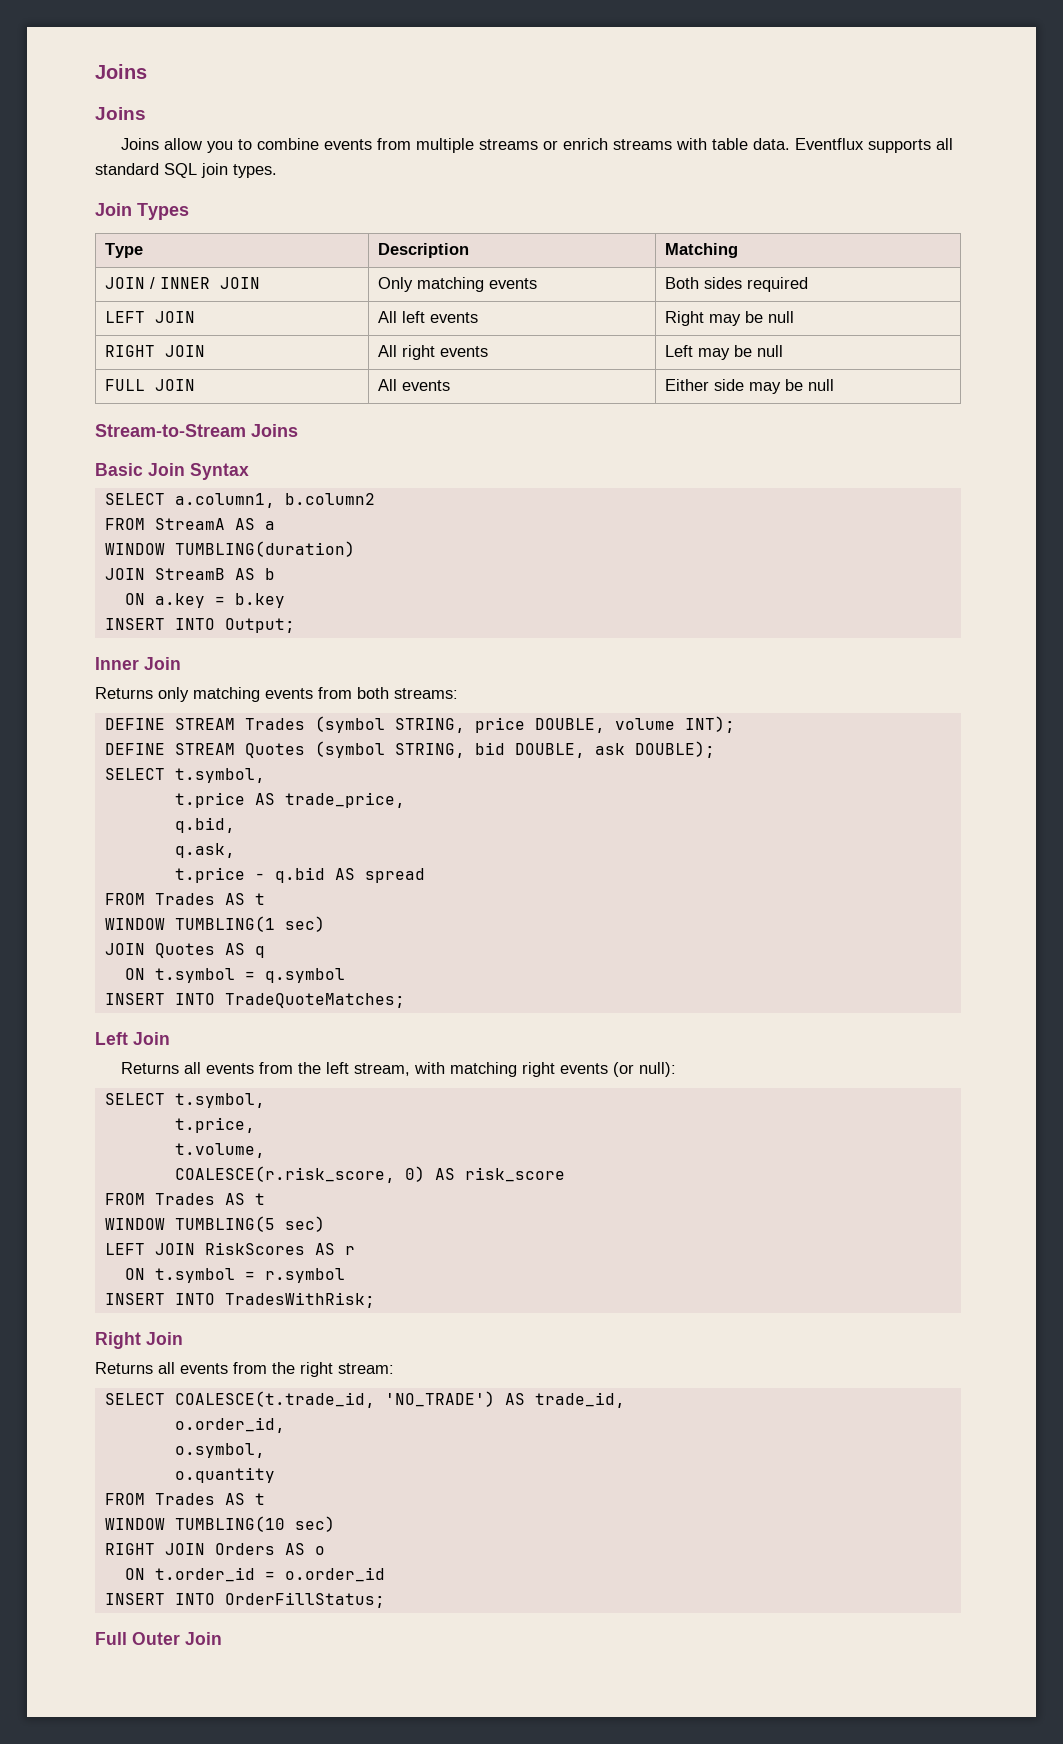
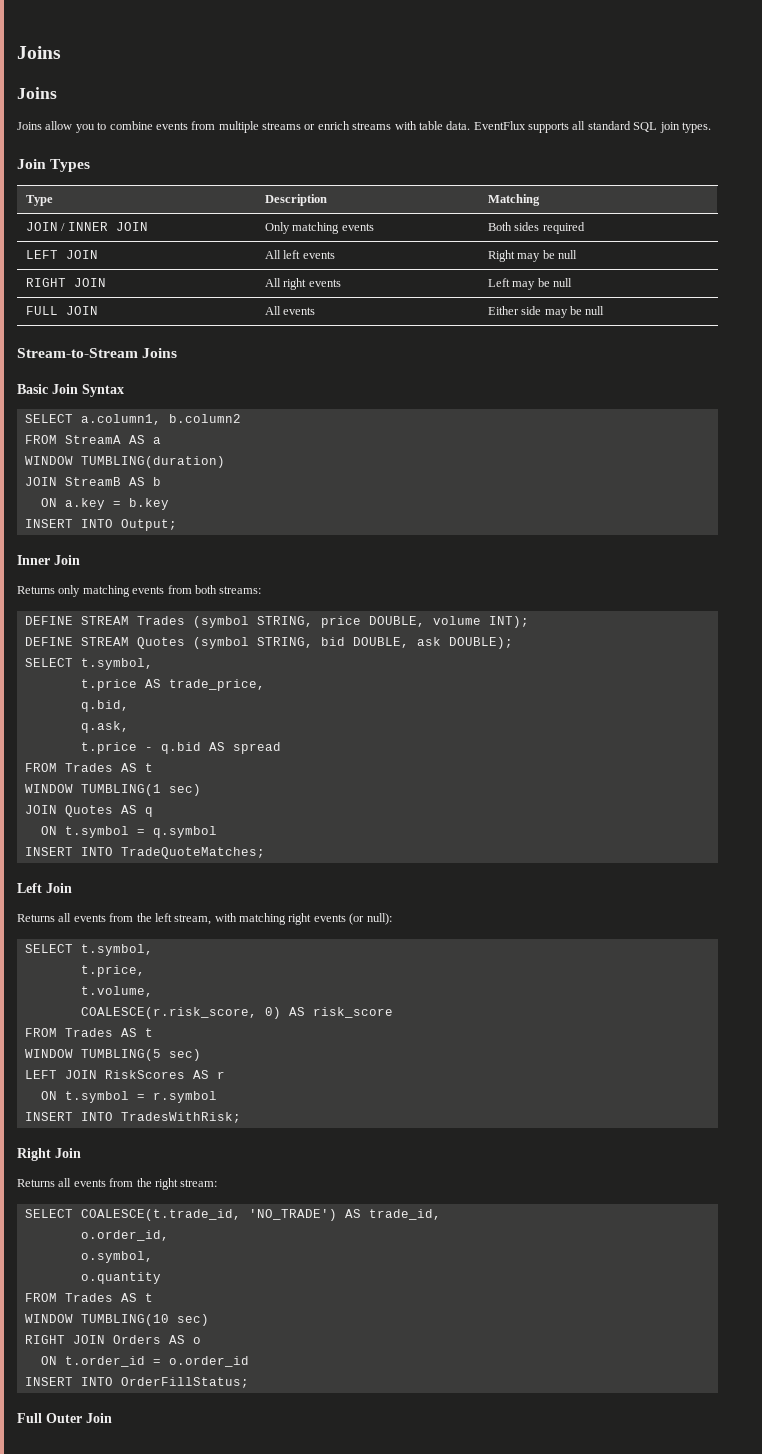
[794,138,864,150] Eventflux -> [473,121,526,130] EventFlux

